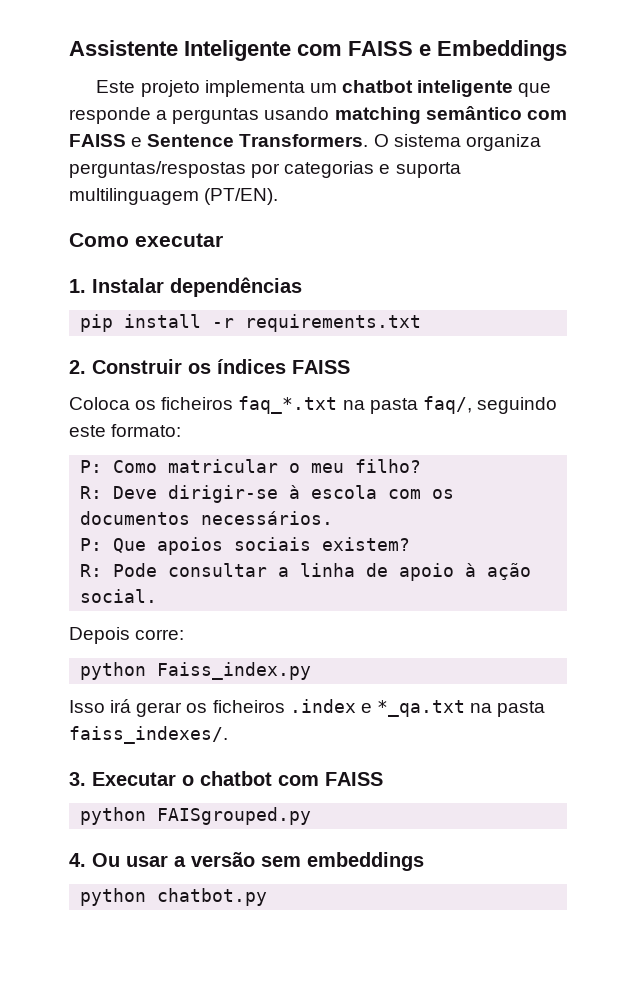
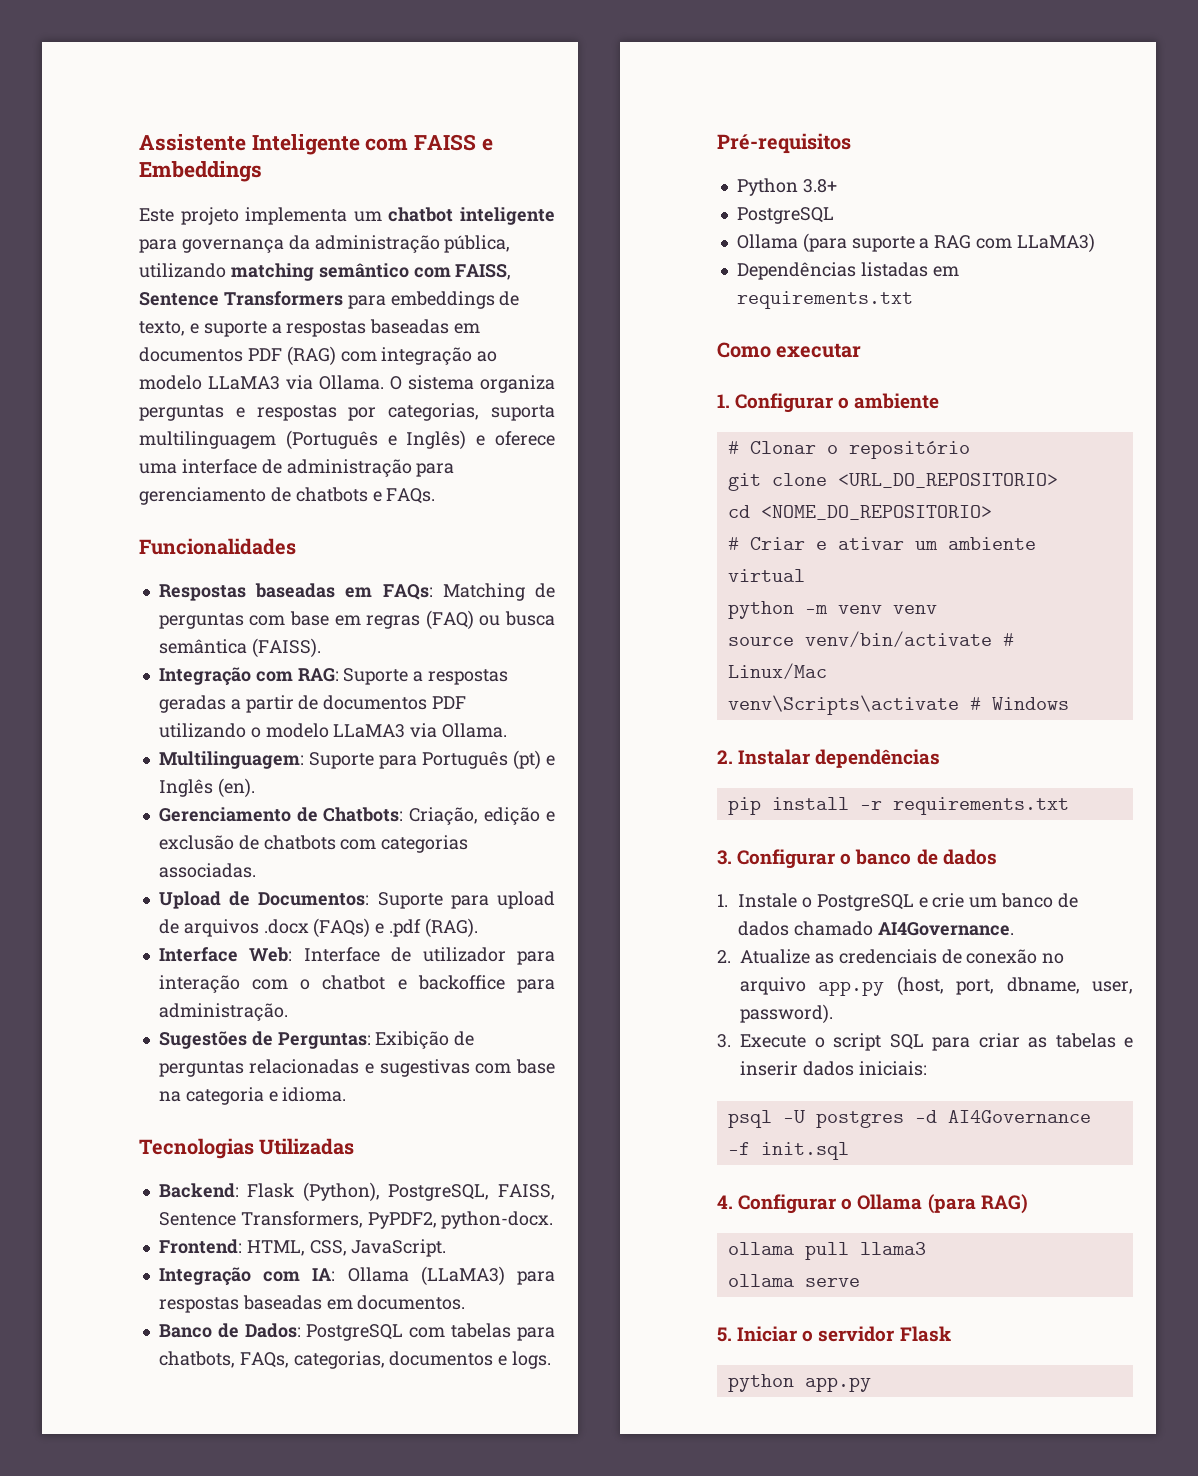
[518,83,552,97] [69,106,567,124] [69,134,541,151] [69,161,461,178] [69,188,279,205] [69,233,223,247] [69,279,86,293] que responde a perguntas usando matching semântico com FAISS e Sentence Transformers. O sistema organiza perguntas/respostas por categorias e suporta multilinguagem (PT/EN). // Como executar // 1. -> [139,235,511,253] [139,263,512,281] [139,291,520,309] [139,319,481,337] [139,346,498,366] [139,375,555,393] [139,403,555,421] [139,430,555,450] [139,459,455,477] [139,487,436,505] [139,538,296,555] [158,583,555,601] [158,610,555,630] [158,638,321,658] [158,667,509,686] [158,695,467,713] [158,723,508,738] [158,750,555,770] [158,778,255,798] [158,807,555,825] [158,835,469,853] [158,863,256,878] [158,891,555,909] [158,918,478,938] [158,947,555,965] [158,975,555,993] [158,1003,288,1021] [158,1031,475,1049] [158,1059,555,1077] [158,1087,347,1105] [139,1138,355,1159] [158,1182,555,1202] [158,1211,554,1229] [158,1239,447,1257] [158,1266,555,1286] [158,1295,466,1313] [158,1323,555,1341] [158,1351,552,1369] [717,133,851,154] [736,178,837,196] [736,207,834,224] [736,233,1095,253] [736,262,959,280] [736,291,913,309] [717,342,862,358] [717,393,940,413] [727,441,970,459] [727,473,1058,491] [727,505,992,520] [727,537,1036,550] [727,569,805,582] [727,601,937,619] [727,631,1014,648] [727,663,827,680] [727,695,1069,715] [717,750,733,764] para governança da administração pública, utilizando matching semântico com FAISS, Sentence Transformers para embeddings de texto, e suporte a respostas baseadas em documentos PDF (RAG) com integração ao modelo LLaMA3 via Ollama. O sistema organiza perguntas e respostas por categorias, suporta multilinguagem (Português e Inglês) e oferece uma interface de administração para gerenciamento de chatbots e FAQs. // Funcionalidades // Respostas baseadas em FAQs: Matching de perguntas com base em regras (FAQ) ou busca semântica (FAISS). // Integração com RAG: Suporte a respostas geradas a partir de documentos PDF utilizando o modelo LLaMA3 via Ollama. // Multilinguagem: Suporte para Português (pt) e Inglês (en). // Gerenciamento de Chatbots: Criação, edição e exclusão de chatbots com categorias associadas. // Upload de Documentos: Suporte para upload de arquivos .docx (FAQs) e .pdf (RAG). // Interface Web: Interface de utilizador para interação com o chatbot e backoffice para administração. // Sugestões de Perguntas: Exibição de perguntas relacionadas e sugestivas com base na categoria e idioma. // Tecnologias Utilizadas // Backend: Flask (Python), PostgreSQL, FAISS, Sentence Transformers, PyPDF2, python-docx. // Frontend: HTML, CSS, JavaScript. // Integração com IA: Ollama (LLaMA3) para respostas baseadas em documentos. // Banco de Dados: PostgreSQL com tabelas para chatbots, FAQs, categorias, documentos e logs. // Pré-requisitos // Python 3.8+ // PostgreSQL // Ollama (para suporte a RAG com LLaMA3) // Dependências listadas em requirements.txt // Como executar // 1. Configurar o ambiente // # Clonar o repositório // git clone <URL_DO_REPOSITORIO> // cd <NOME_DO_REPOSITORIO> // # Criar e ativar um ambiente virtual // python -m venv venv // source venv/bin/activate # Linux/Mac // venv\Scripts\activate # Windows // 2.
[69,359,350,374] [69,396,557,414] [69,424,182,437] [80,459,422,473] [80,485,455,503] [80,511,334,525] [80,537,411,555] [80,563,532,581] [80,589,158,603] [69,627,185,644] [80,662,312,680] [69,699,546,717] [69,726,228,744] [69,771,383,786] [80,807,312,825] [69,852,424,871] [80,888,268,906] 2. Construir os índices FAISS // Coloca os ficheiros faq_*.txt na pasta faq/, seguindo este formato: // P: Como matricular o meu filho? // R: Deve dirigir-se à escola com os documentos necessários. // P: Que apoios sociais existem? // R: Pode consultar a linha de apoio à ação social. // Depois corre: // python Faiss_index.py // Isso irá gerar os ficheiros .index e *_qa.txt na pasta faiss_indexes/. // 3. Executar o chatbot com FAISS // python FAISgrouped.py // 4. Ou usar a versão sem embeddings // python chatbot.py -> [717,849,997,869] [717,893,1079,911] [737,921,1014,936] [717,949,1065,964] [740,976,1133,996] [740,1004,833,1024] [717,1033,1133,1051] [740,1061,927,1076] [727,1110,1091,1128] [727,1142,849,1160] [717,1194,1028,1214] [727,1242,926,1260] [727,1274,860,1287] [717,1326,951,1342] [727,1374,871,1392] 3. Configurar o banco de dados // 1. Instale o PostgreSQL e crie um banco de dados chamado AI4Governance. // 2. Atualize as credenciais de conexão no arquivo app.py (host, port, dbname, user, password). // 3. Execute o script SQL para criar as tabelas e inserir dados iniciais: // psql -U postgres -d AI4Governance -f init.sql // 4. Configurar o Ollama (para RAG) // ollama pull llama3 // ollama serve // 5. Iniciar o servidor Flask // python app.py

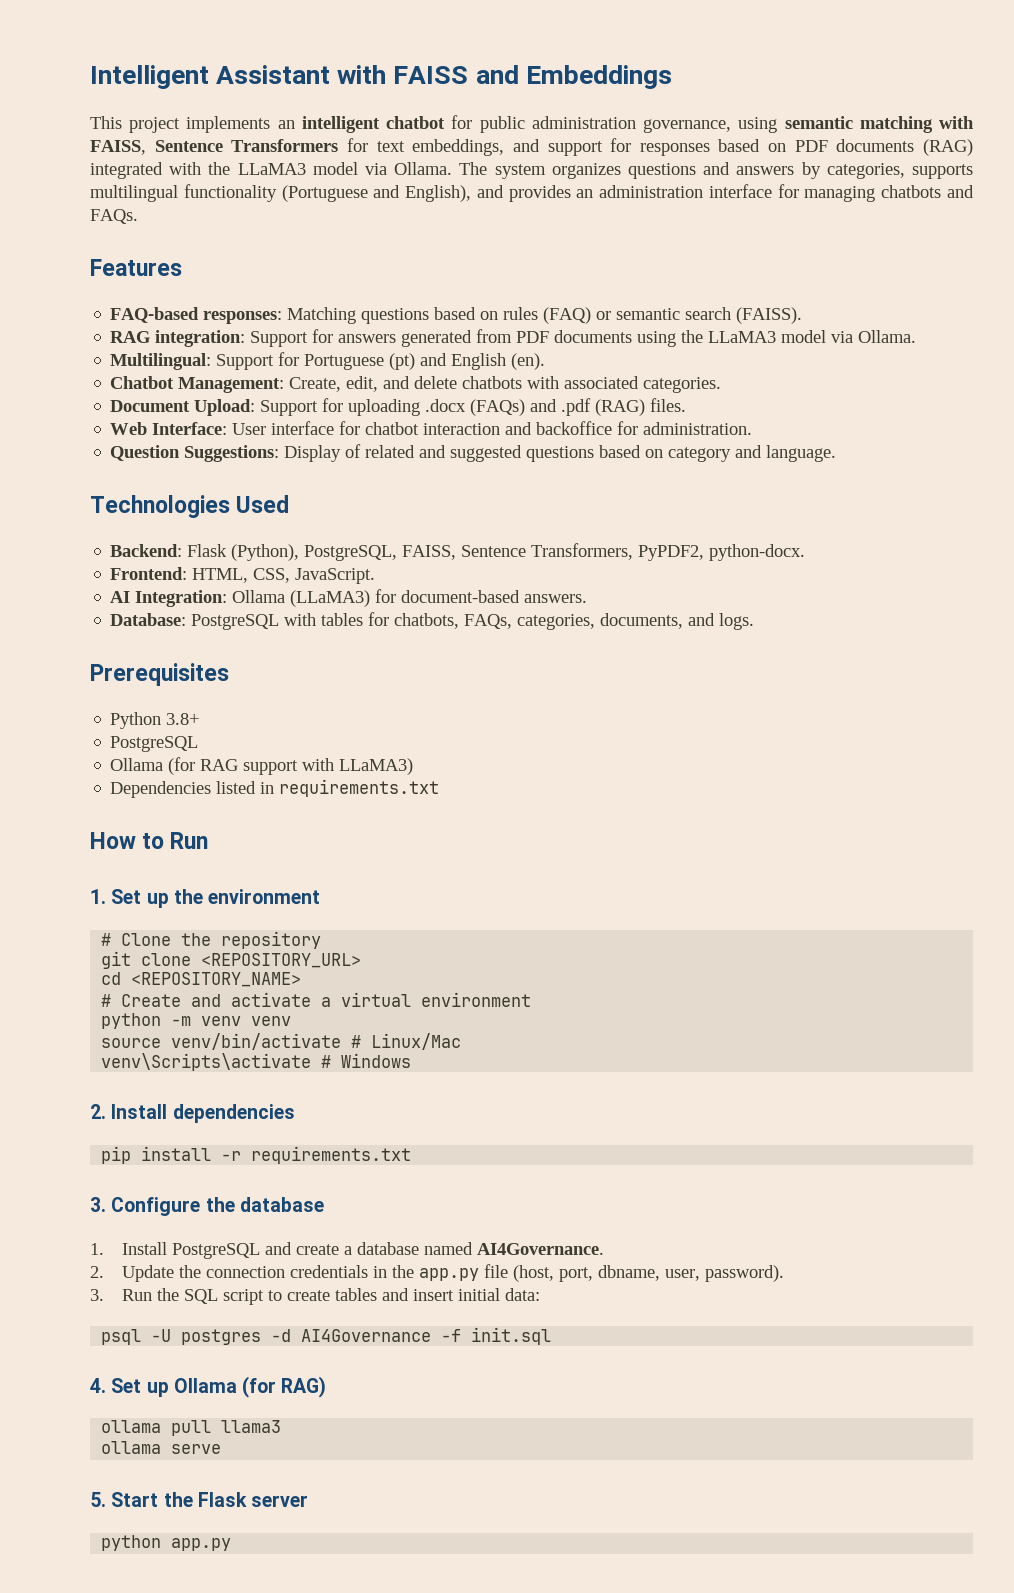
[139,134,493,155] [139,161,262,182] [139,207,555,225] [139,235,511,253] [139,263,512,281] [139,291,520,309] [139,319,481,337] [139,346,498,366] [139,375,555,393] [139,403,555,421] [139,430,555,450] [139,459,455,477] [139,487,436,505] [139,538,296,555] [158,583,555,601] [158,610,555,630] [158,638,321,658] [158,667,509,686] [158,695,467,713] [158,723,508,738] [158,750,555,770] [158,778,255,798] [158,807,555,825] [158,835,469,853] [158,863,256,878] [158,891,555,909] [158,918,478,938] [158,947,555,965] [158,975,555,993] [158,1003,288,1021] [158,1031,475,1049] [158,1059,555,1077] [158,1087,347,1105] [139,1138,355,1159] Assistente Inteligente com FAISS e Embeddings // Este projeto implementa um chatbot inteligente para governança da administração pública, utilizando matching semântico com FAISS, Sentence Transformers para embeddings de texto, e suporte a respostas baseadas em documentos PDF (RAG) com integração ao modelo LLaMA3 via Ollama. O sistema organiza perguntas e respostas por categorias, suporta multilinguagem (Português e Inglês) e oferece uma interface de administração para gerenciamento de chatbots e FAQs. // Funcionalidades // Respostas baseadas em FAQs: Matching de perguntas com base em regras (FAQ) ou busca semântica (FAISS). // Integração com RAG: Suporte a respostas geradas a partir de documentos PDF utilizando o modelo LLaMA3 via Ollama. // Multilinguagem: Suporte para Português (pt) e Inglês (en). // Gerenciamento de Chatbots: Criação, edição e exclusão de chatbots com categorias associadas. // Upload de Documentos: Suporte para upload de arquivos .docx (FAQs) e .pdf (RAG). // Interface Web: Interface de utilizador para interação com o chatbot e backoffice para administração. // Sugestões de Perguntas: Exibição de perguntas relacionadas e sugestivas com base na categoria e idioma. // Tecnologias Utilizadas -> [90,65,672,89] [90,115,975,133] [90,138,973,156] [90,162,974,179] [90,184,974,202] [90,209,138,224] [90,259,182,276] [110,307,803,324] [110,329,917,347] [110,352,546,370] [110,376,722,393] [110,398,687,416] [110,421,753,435] [110,444,837,462] [90,495,290,518] Intelligent Assistant with FAISS and Embeddings // This project implements an intelligent chatbot for public administration governance, using semantic matching with FAISS, Sentence Transformers for text embeddings, and support for responses based on PDF documents (RAG) integrated with the LLaMA3 model via Ollama. The system organizes questions and answers by categories, supports multilingual functionality (Portuguese and English), and provides an administration interface for managing chatbots and FAQs. // Features // FAQ-based responses: Matching questions based on rules (FAQ) or semantic search (FAISS). // RAG integration: Support for answers generated from PDF documents using the LLaMA3 model via Ollama. // Multilingual: Support for Portuguese (pt) and English (en). // Chatbot Management: Create, edit, and delete chatbots with associated categories. // Document Upload: Support for uploading .docx (FAQs) and .pdf (RAG) files. // Web Interface: User interface for chatbot interaction and backoffice for administration. // Question Suggestions: Display of related and suggested questions based on category and language. // Technologies Used
[158,1266,555,1286] [158,1295,466,1313] [158,1323,555,1341] [158,1351,508,1369] Integração com IA: Ollama (LLaMA3) para respostas baseadas em documentos. // Banco de Dados: PostgreSQL com tabelas para chatbots, FAQs, categorias, documentos e -> [110,589,588,607] [110,612,716,630] AI Integration: Ollama (LLaMA3) for document-based answers. // Database: PostgreSQL with tables for chatbots, FAQs, categories, documents, and
[717,133,851,154] Pré-requisitos -> [90,663,229,686] Prerequisites
[802,233,1095,253] [736,262,959,280] [736,291,913,309] [717,342,862,358] [717,393,940,413] [727,441,970,459] (para suporte a RAG com LLaMA3) // Dependências listadas em requirements.txt // Como executar // 1. Configurar o ambiente // # Clonar o repositório -> [168,757,414,775] [110,779,440,798] [90,832,209,849] [90,889,321,908] [101,931,322,949] (for RAG support with LLaMA3) // Dependencies listed in requirements.txt // How to Run // 1. Set up the environment // # Clone the repository
[837,473,1058,488] <URL_DO_REPOSITORIO> -> [201,953,362,968] <REPOSITORY_URL>
[760,505,992,520] [727,537,1036,550] <NOME_DO_REPOSITORIO> // # Criar e ativar um ambiente -> [131,972,302,987] [101,992,332,1007] <REPOSITORY_NAME> // # Create and activate a
(805, 575) none -> [421,992,532,1007] environment
[738,749,941,768] Instalar dependências -> [111,1104,295,1123] Install dependencies
[737,849,997,869] [717,893,1079,911] [737,921,1014,936] [717,949,1065,964] [740,977,885,996] Configurar o banco de dados // 1. Instale o PostgreSQL e crie um banco de dados chamado AI4Governance. // 2. Atualize as credenciais de conexão no arquivo app.py -> [111,1197,324,1216] [90,1242,605,1259] [90,1264,509,1282] Configure the database // 1. Install PostgreSQL and create a database named AI4Governance. // 2. Update the connection credentials in the app.py file
[740,1033,1133,1051] [740,1061,927,1076] Execute o script SQL para criar as tabelas e inserir dados iniciais: -> [122,1288,541,1305] Run the SQL script to create tables and insert initial data:
[738,1194,976,1214] Configurar o Ollama (para -> [111,1376,277,1398] Set up Ollama (for
[737,1326,951,1342] Iniciar o servidor Flask -> [111,1492,309,1507] Start the Flask server

